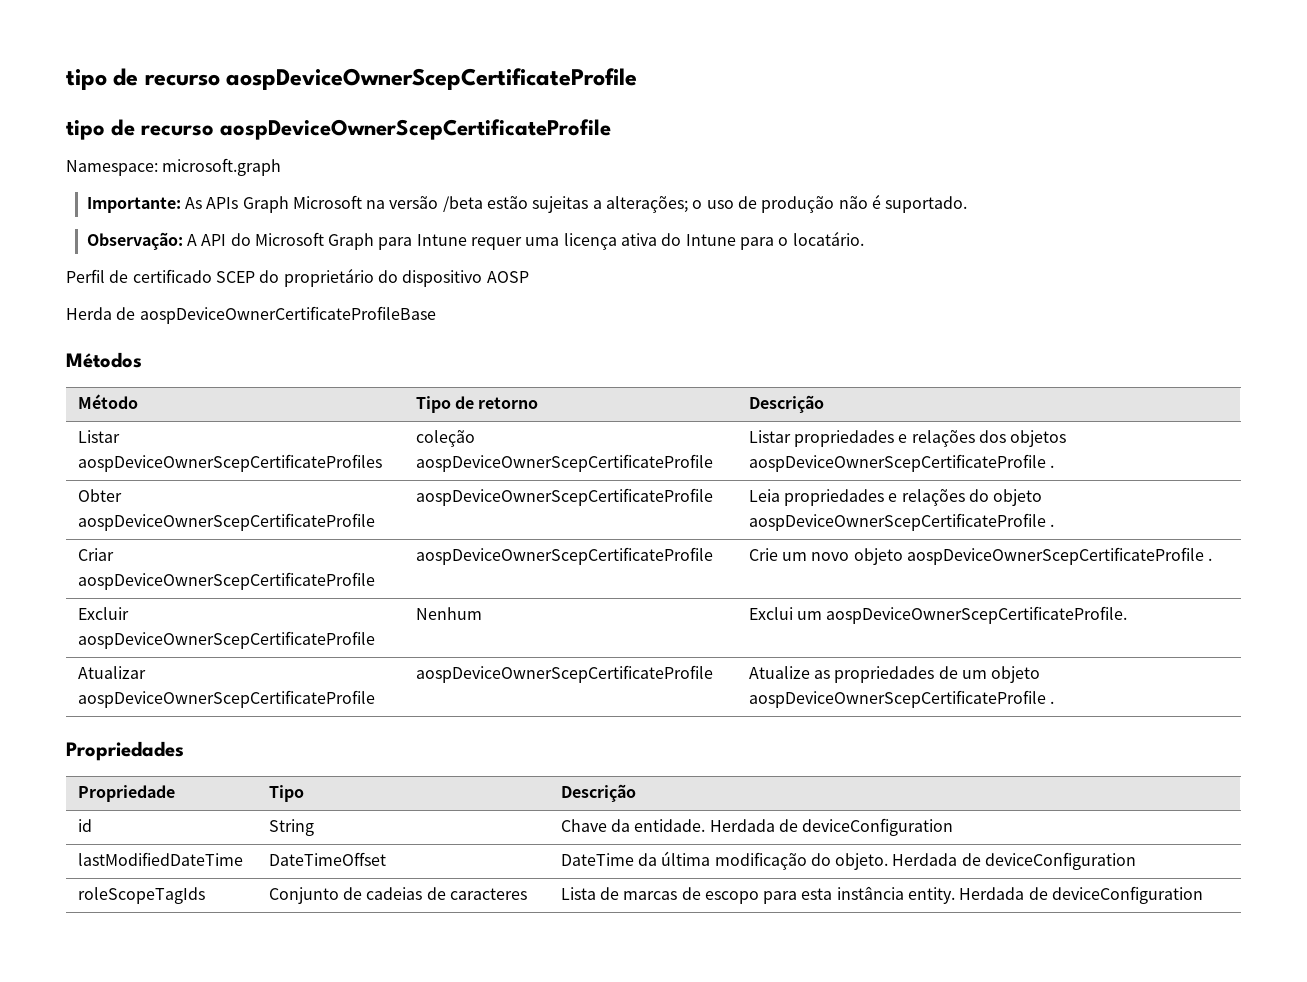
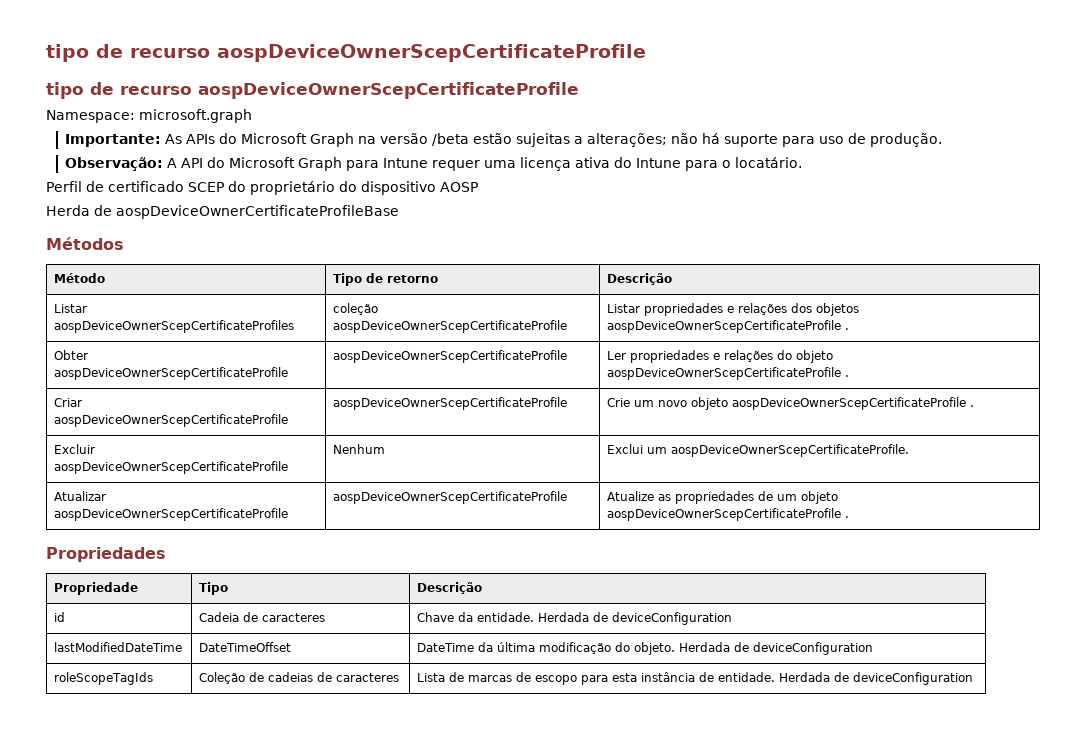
[242,195,362,213] Graph Microsoft -> [219,133,355,147] do Microsoft Graph
[692,194,968,213] o uso de produção não é suportado. -> [671,133,943,147] não há suporte para uso de produção.
[748,489,780,502] Leia -> [607,351,627,360] Ler
[268,819,314,836] String -> [199,612,326,622] Cadeia de caracteres
[268,887,339,904] Conjunto -> [199,672,246,684] Coleção
[908,887,956,904] entity. -> [699,672,776,682] de entidade.

